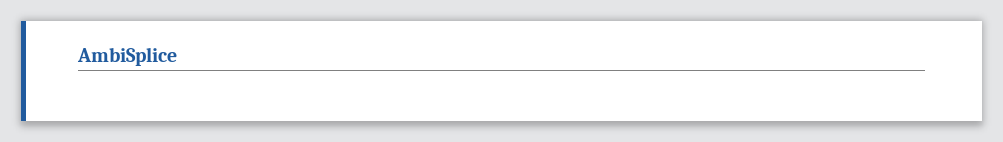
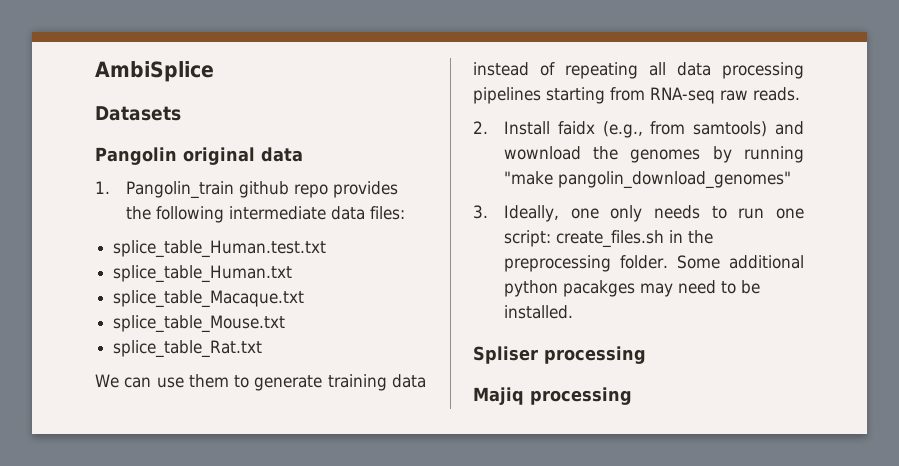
(177, 56) none -> [95,106,181,121] [95,147,303,165] [95,181,398,199] [125,206,405,223] [113,240,327,258] [113,265,293,283] [113,290,305,308] [113,315,286,333] [113,340,263,358] [95,374,426,391] [473,62,804,79] [473,87,800,104] [473,121,804,138] [503,146,804,163] [503,171,791,189] [473,205,804,222] [503,230,713,248] [503,255,804,272] [503,280,760,297] [503,305,573,319] [473,346,646,364] [473,387,632,405] // Datasets // Pangolin original data // 1. Pangolin_train github repo provides the following intermediate data files: // splice_table_Human.test.txt // splice_table_Human.txt // splice_table_Macaque.txt // splice_table_Mouse.txt // splice_table_Rat.txt // We can use them to generate training data instead of repeating all data processing pipelines starting from RNA-seq raw reads. // 2. Install faidx (e.g., from samtools) and wownload the genomes by running "make pangolin_download_genomes" // 3. Ideally, one only needs to run one script: create_files.sh in the preprocessing folder. Some additional python pacakges may need to be installed. // Spliser processing // Majiq processing

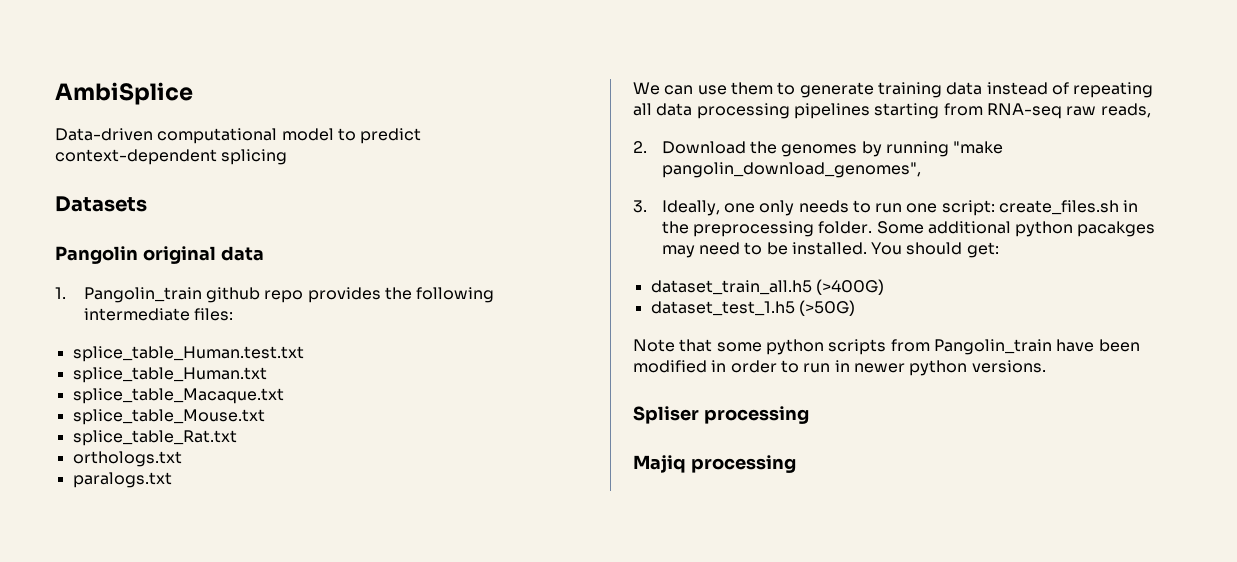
(214, 71) none -> [55,128,422,144] [55,149,288,165] // Data-driven computational model to predict context-dependent splicing
[330,206,365,220] data -> (190, 314) none
(263, 349) none -> [72,451,182,467] [72,472,172,488] // orthologs.txt // paralogs.txt
[753,87,800,101] reads. -> [1100,103,1151,118] reads,
[503,121,804,138] [503,146,581,160] Install faidx (e.g., from samtools) and wownload -> [661,141,746,154] Download
[557,171,791,189] pangolin_download_genomes" -> [661,162,921,178] pangolin_download_genomes",
(573, 312) none -> [871,242,999,258] [650,279,884,295] [650,300,855,316] [633,339,1140,355] [633,360,1046,376] You should get: // dataset_train_all.h5 (>400G) // dataset_test_1.h5 (>50G) // Note that some python scripts from Pangolin_train have been modified in order to run in newer python versions.

